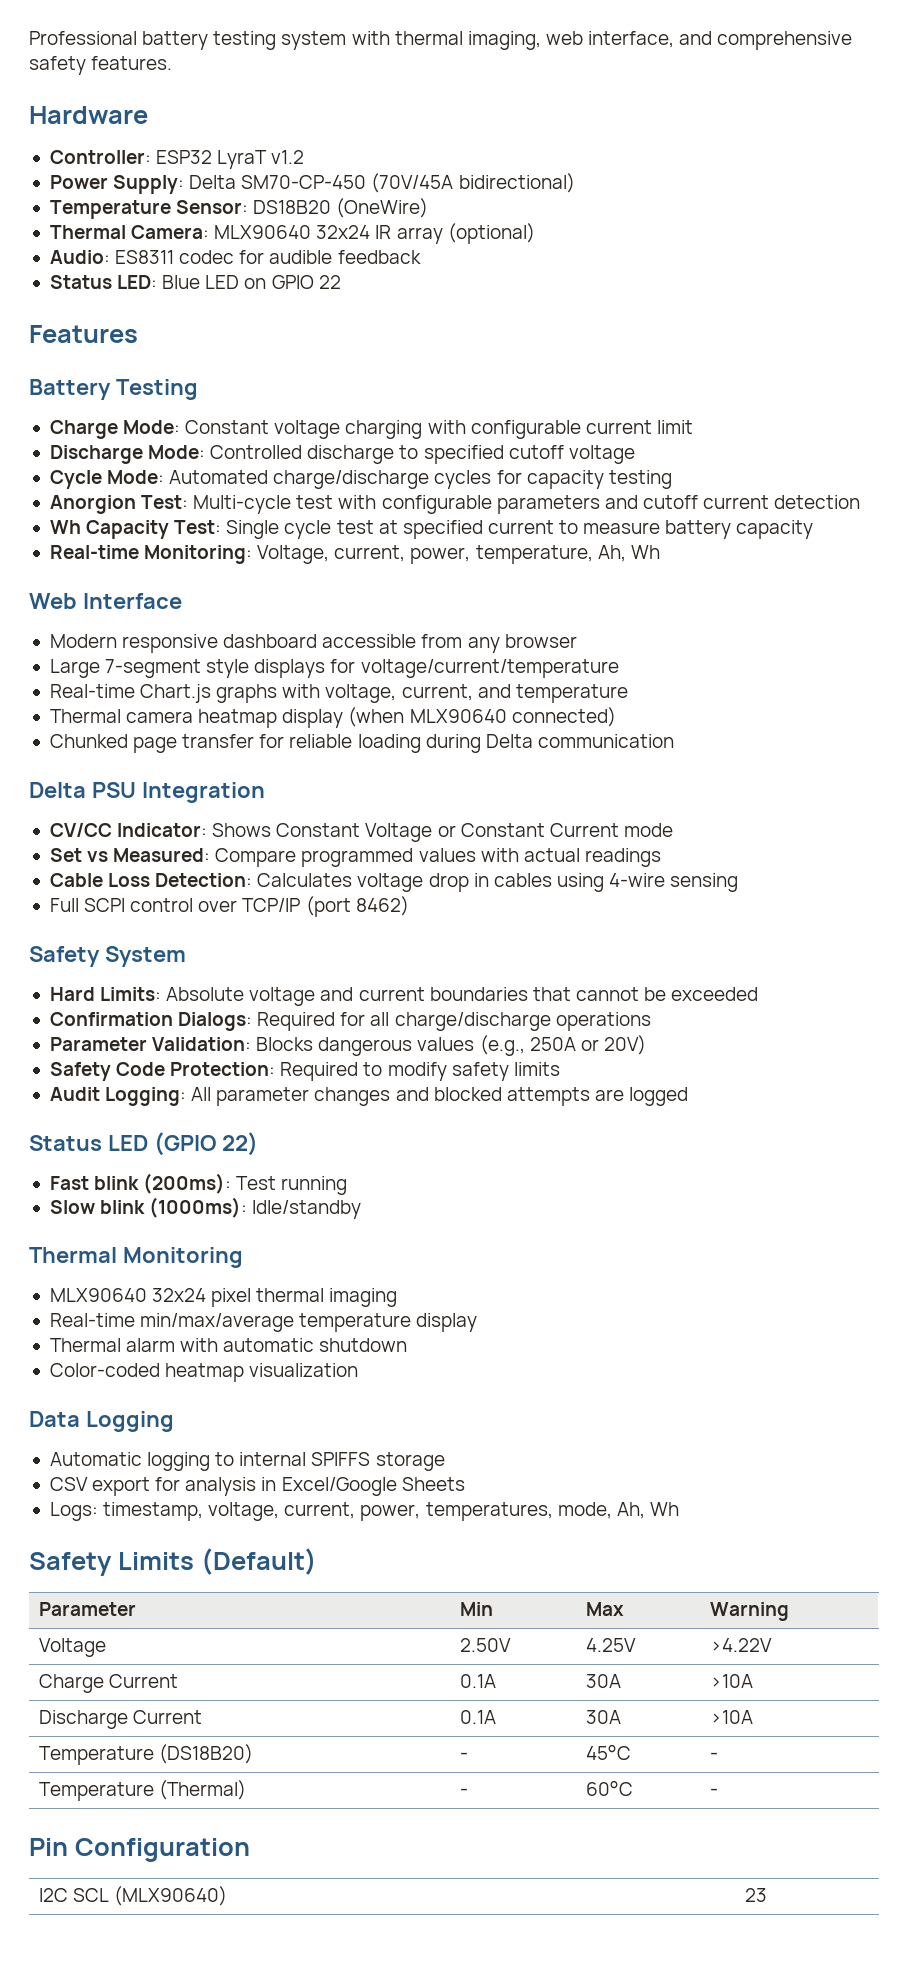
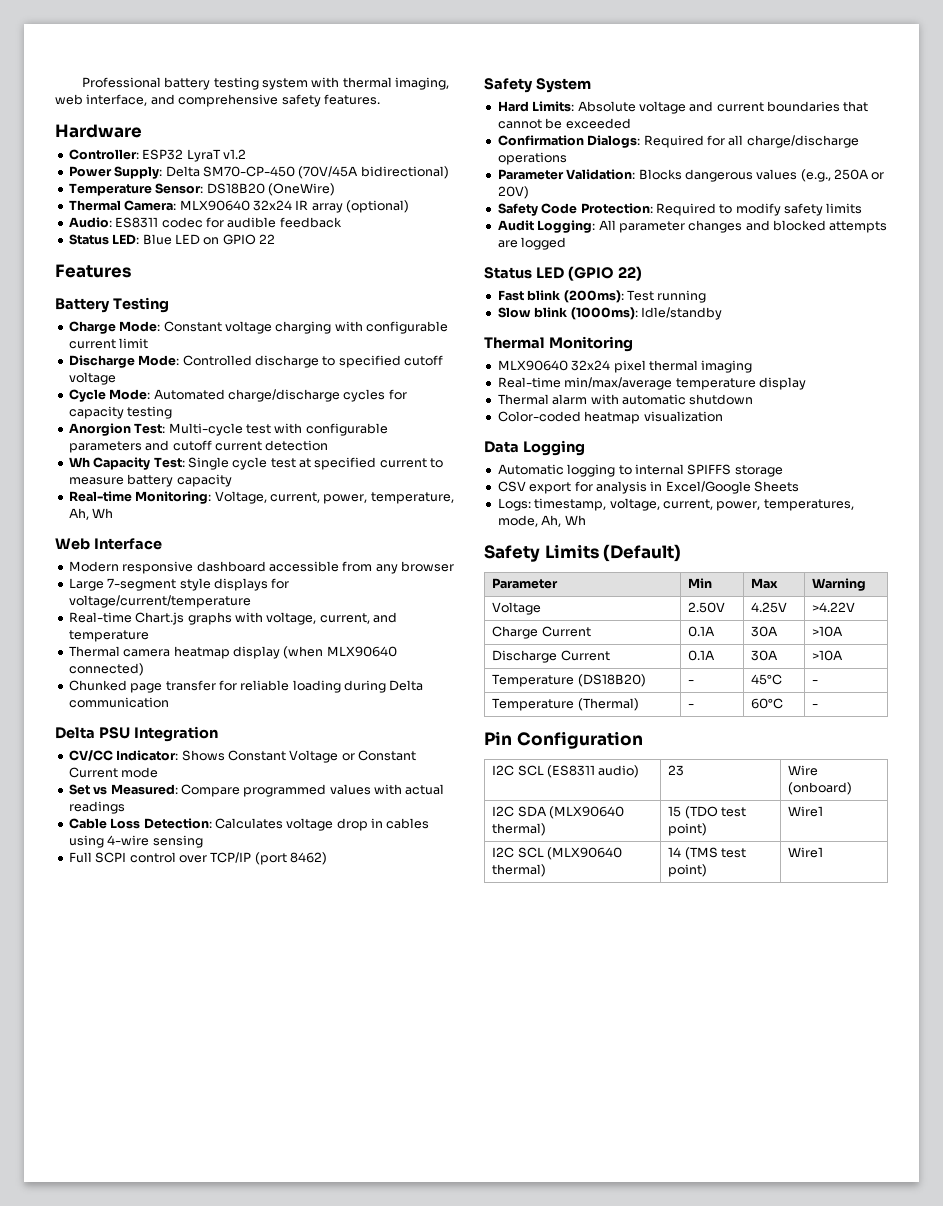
[114,1886,228,1906] (MLX90640) -> [547,765,640,778] (ES8311 audio)
(767, 1895) none -> [788,765,819,776] [788,782,853,795] [492,806,625,819] [492,823,547,836] [668,806,747,819] [668,823,708,836] [788,806,824,817] [492,847,623,860] [492,864,547,877] [668,847,747,860] [668,864,708,877] [788,847,824,858] | Wire (onboard) // I2C SDA (MLX90640 thermal) | 15 (TDO test point) | Wire1 // I2C SCL (MLX90640 thermal) | 14 (TMS test point) | Wire1

